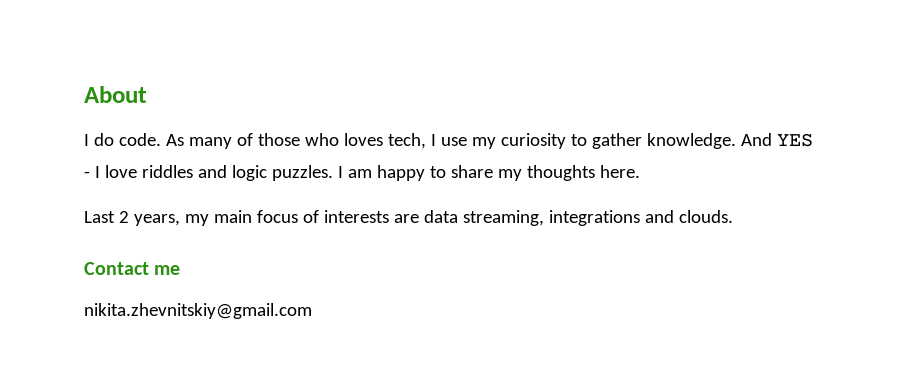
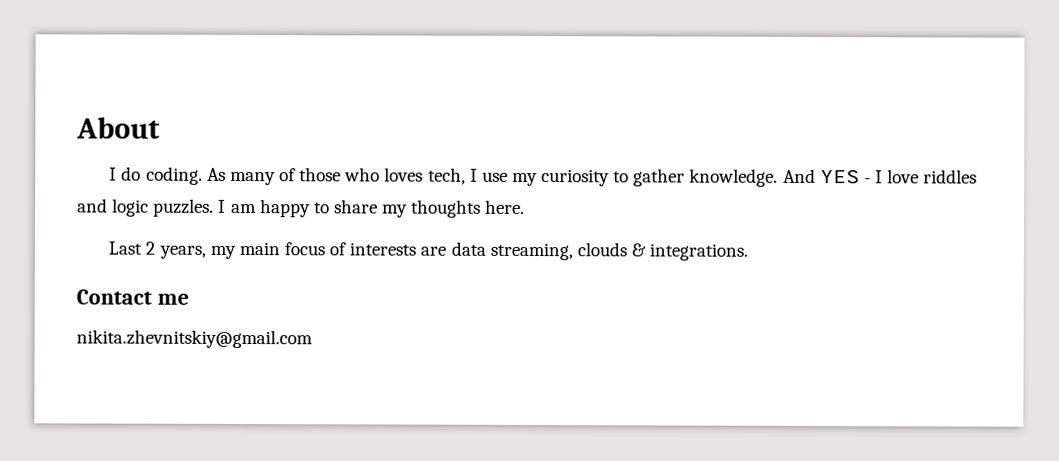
[118,133,161,146] code. -> [145,166,203,185] coding.
[548,210,733,226] integrations and clouds. -> [576,242,749,261] clouds & integrations.

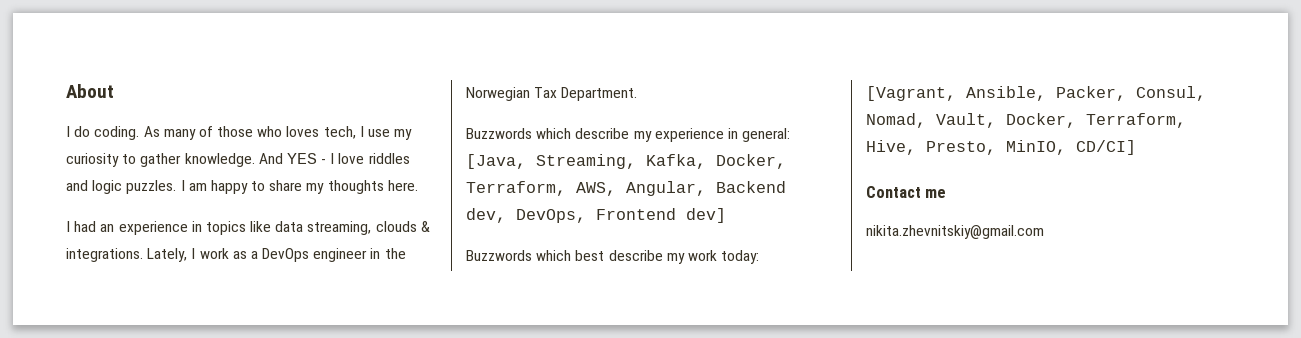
[108,241,447,259] Last 2 years, my main focus of interests are -> [66,221,272,235] I had an experience in topics like
(749, 252) none -> [147,248,406,262] [466,87,638,101] [466,128,791,142] [466,154,786,169] [466,181,786,196] [466,208,726,223] [466,250,760,264] [866,86,1206,101] [866,113,1186,128] [866,140,1136,155] Lately, I work as a DevOps engineer in the Norwegian Tax Department. // Buzzwords which describe my experience in general: [Java, Streaming, Kafka, Docker, Terraform, AWS, Angular, Backend dev, DevOps, Frontend dev] // Buzzwords which best describe my work today: [Vagrant, Ansible, Packer, Consul, Nomad, Vault, Docker, Terraform, Hive, Presto, MinIO, CD/CI]

